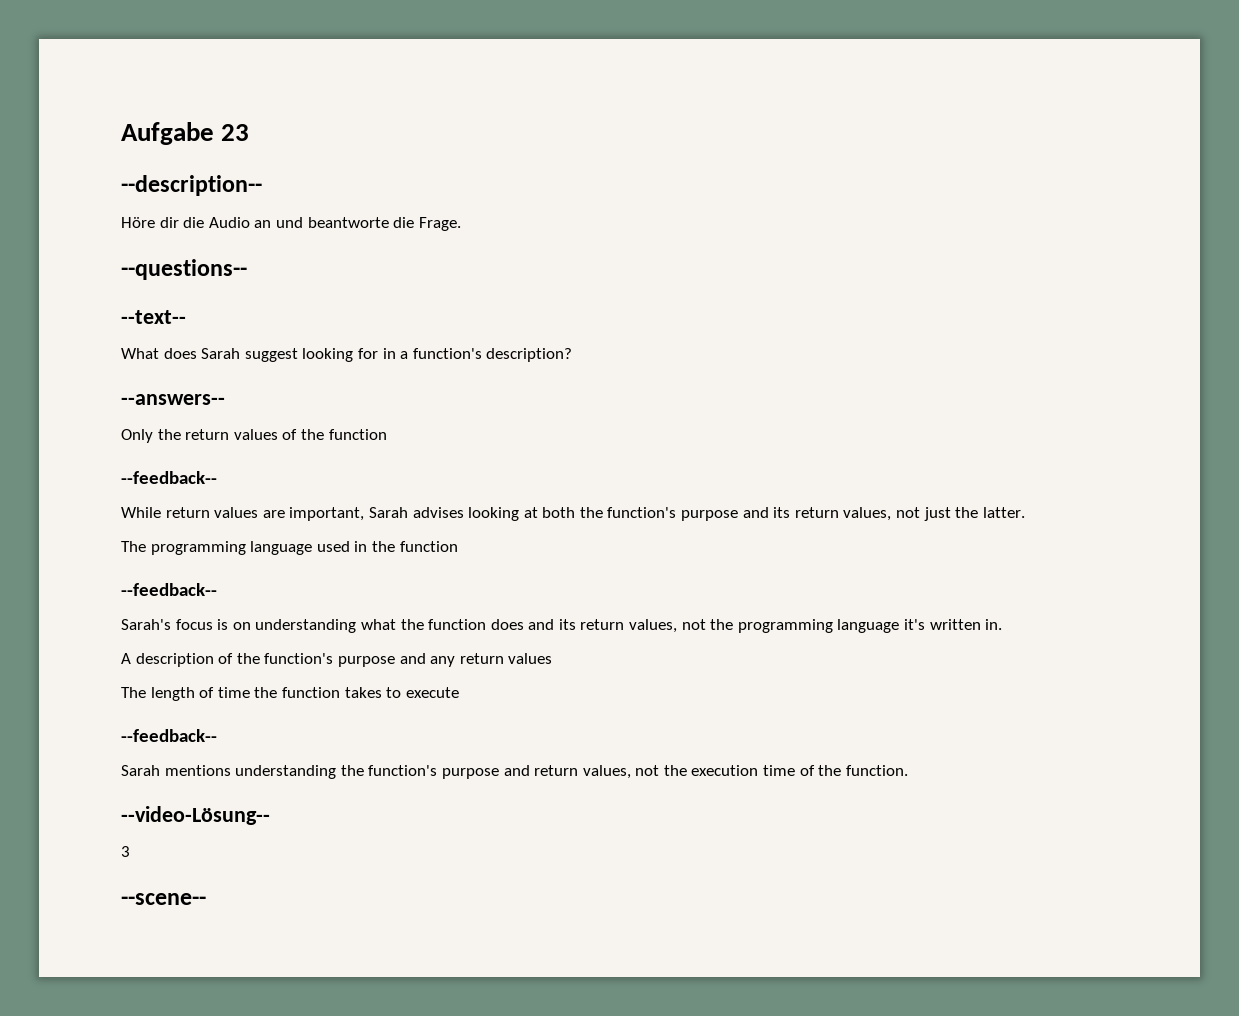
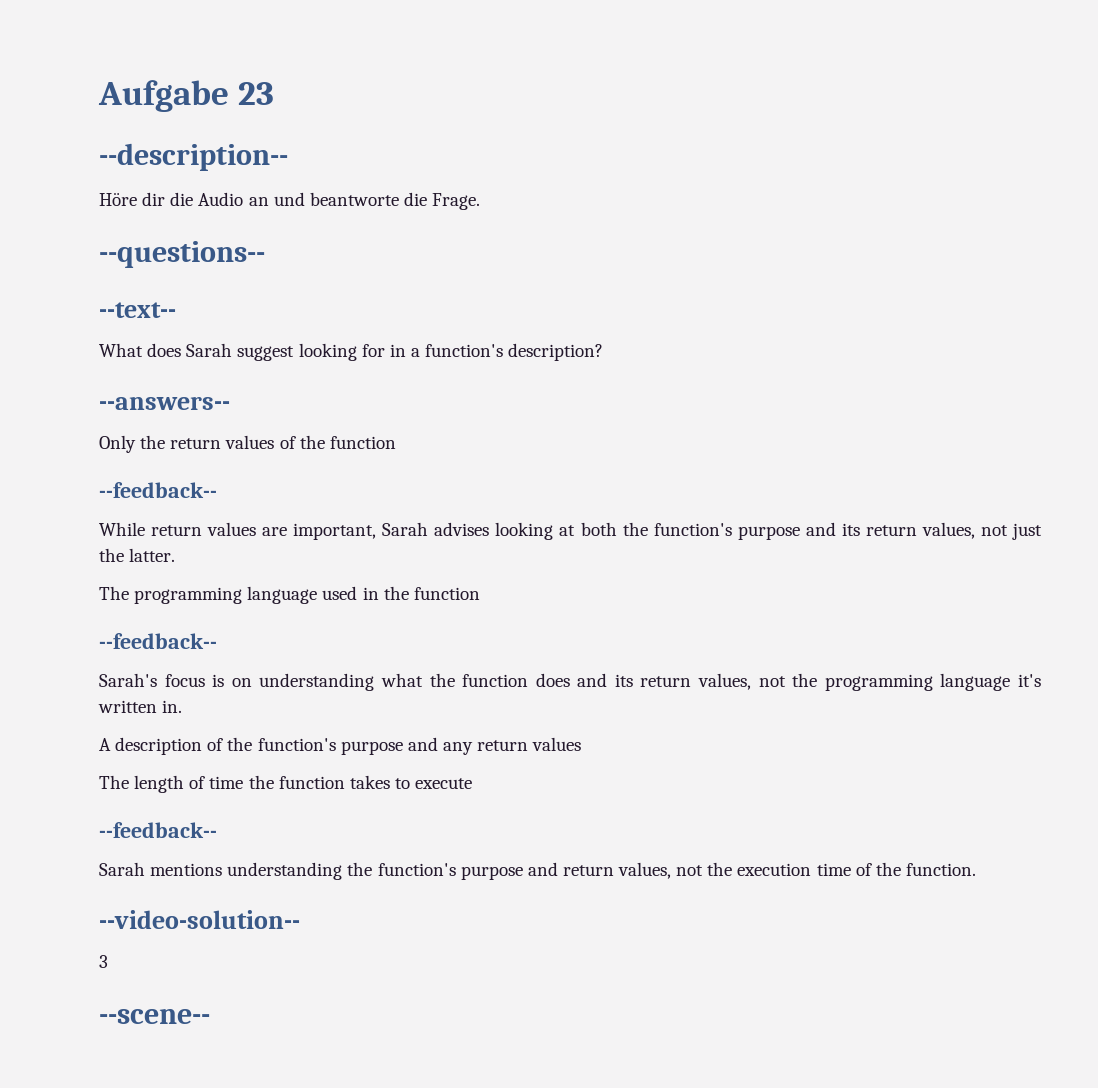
[121,806,270,825] --video-Lösung-- -> [99,910,300,929] --video-solution--

